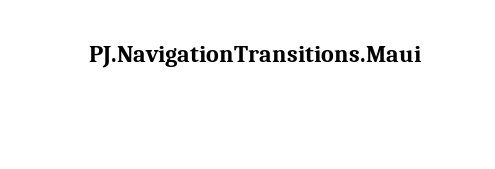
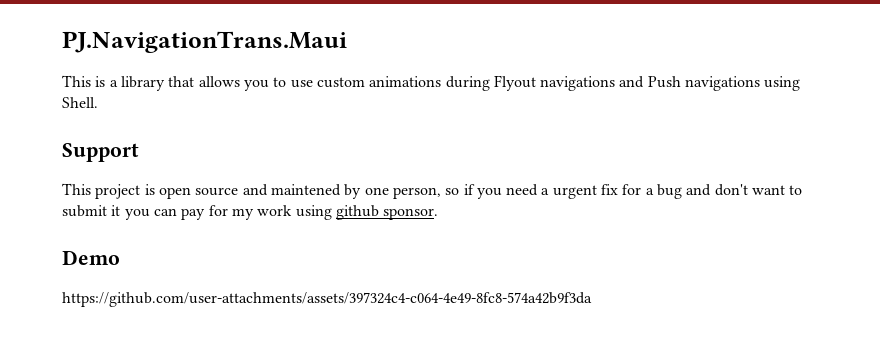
[89,46,422,68] PJ.NavigationTransitions.Maui -> [62,31,347,53] [62,75,801,91] [62,97,98,108] [62,143,139,162] [62,183,803,199] [62,205,439,220] [62,250,120,265] [62,292,592,307] PJ.NavigationTrans.Maui // This is a library that allows you to use custom animations during Flyout navigations and Push navigations using Shell. // Support // This project is open source and maintened by one person, so if you need a urgent fix for a bug and don't want to submit it you can pay for my work using github sponsor. // Demo // https://github.com/user-attachments/assets/397324c4-c064-4e49-8fc8-574a42b9f3da

